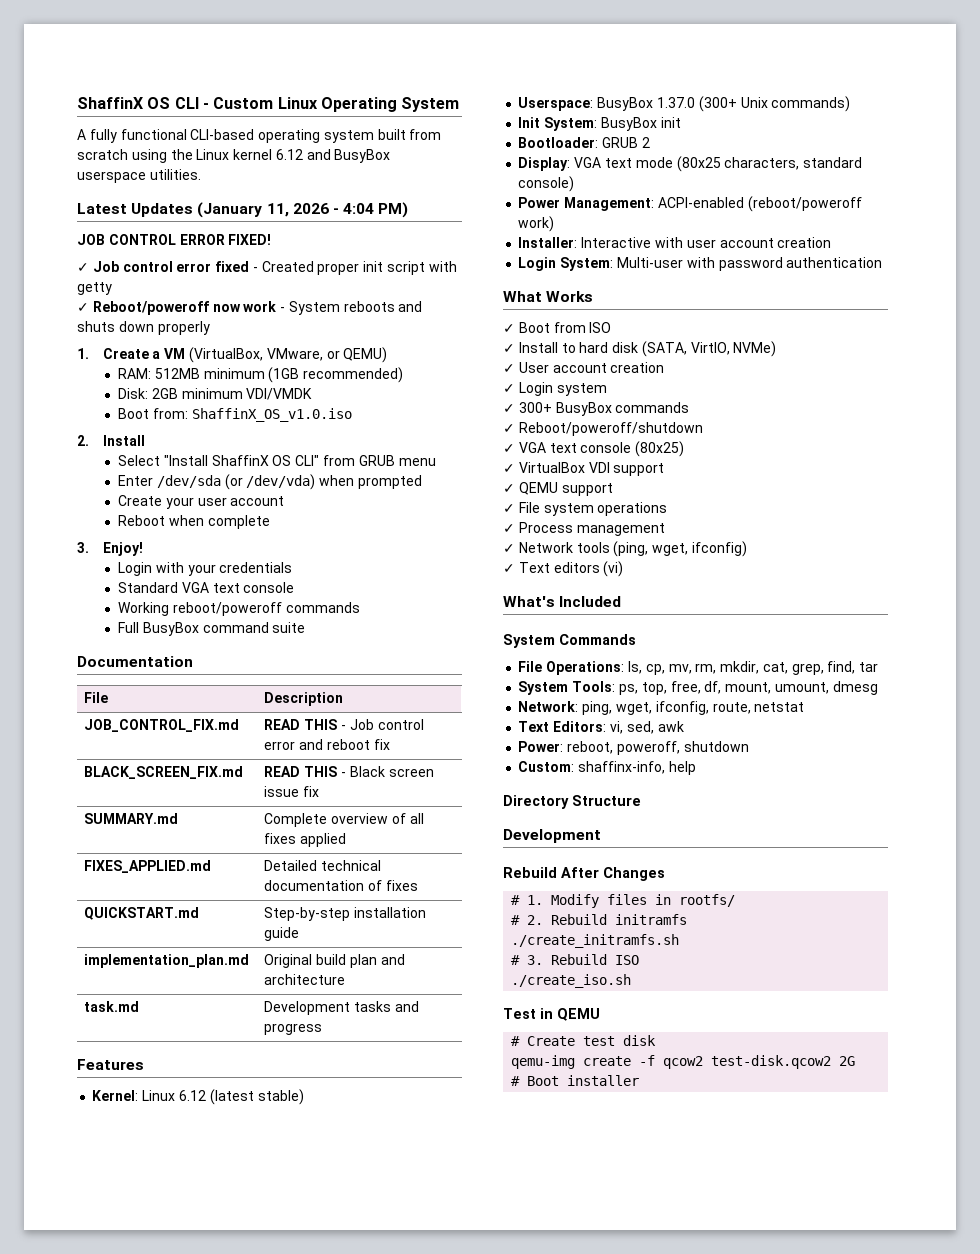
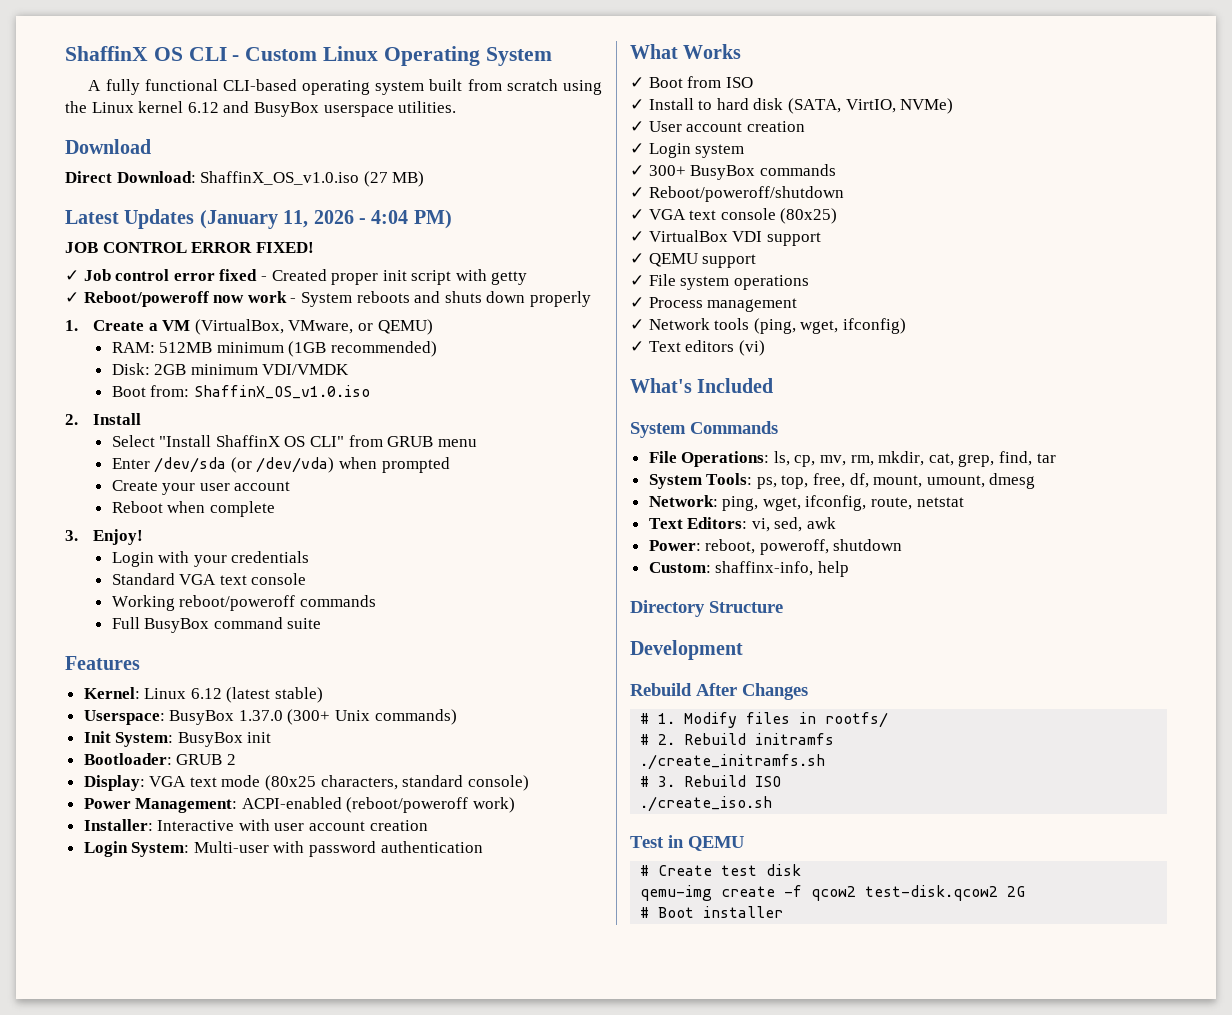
(201, 174) none -> [65,139,151,154] [65,171,425,187] // Download // Direct Download: ShaffinX_OS_v1.0.iso (27 MB)
[77,656,193,667] [84,692,109,703] [264,692,344,706] [84,719,240,732] [264,719,424,730] [264,739,390,750] [84,766,244,779] [264,766,434,777] [264,786,320,797] [84,813,179,824] [264,813,424,827] [264,833,347,847] [84,860,212,873] [264,860,382,871] [264,880,418,891] [84,907,200,920] [264,907,427,921] [264,927,300,941] [84,954,250,968] [264,954,405,968] [264,974,346,985] [84,1001,140,1012] [264,1001,419,1015] [264,1023,323,1035] // Documentation // File | Description // JOB_CONTROL_FIX.md | READ THIS - Job control error and reboot fix // BLACK_SCREEN_FIX.md | READ THIS - Black screen issue fix // SUMMARY.md | Complete overview of all fixes applied // FIXES_APPLIED.md | Detailed technical documentation of fixes // QUICKSTART.md | Step-by-step installation guide // implementation_plan.md | Original build plan and architecture // task.md | Development tasks and progress -> (322, 623) none

